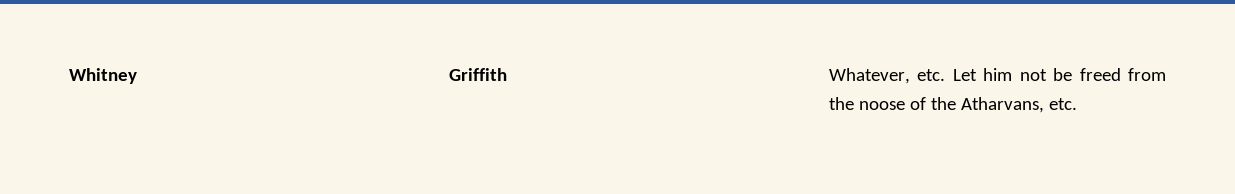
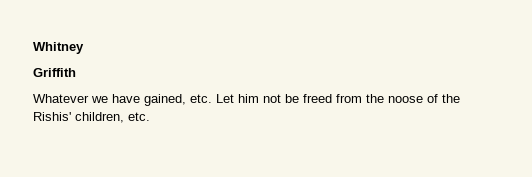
[829,68,910,84] Whatever, -> [33,94,186,106] Whatever we have gained,
[960,97,1044,113] Atharvans, -> [33,112,124,123] Rishis' children,

